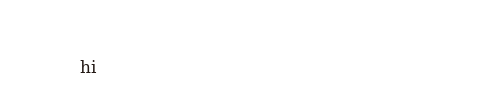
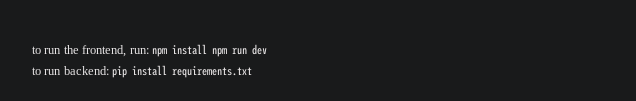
[80,60,97,73] hi -> [32,44,267,57] [32,65,253,78] to run the frontend, run: npm install npm run dev // to run backend: pip install requirements.txt

